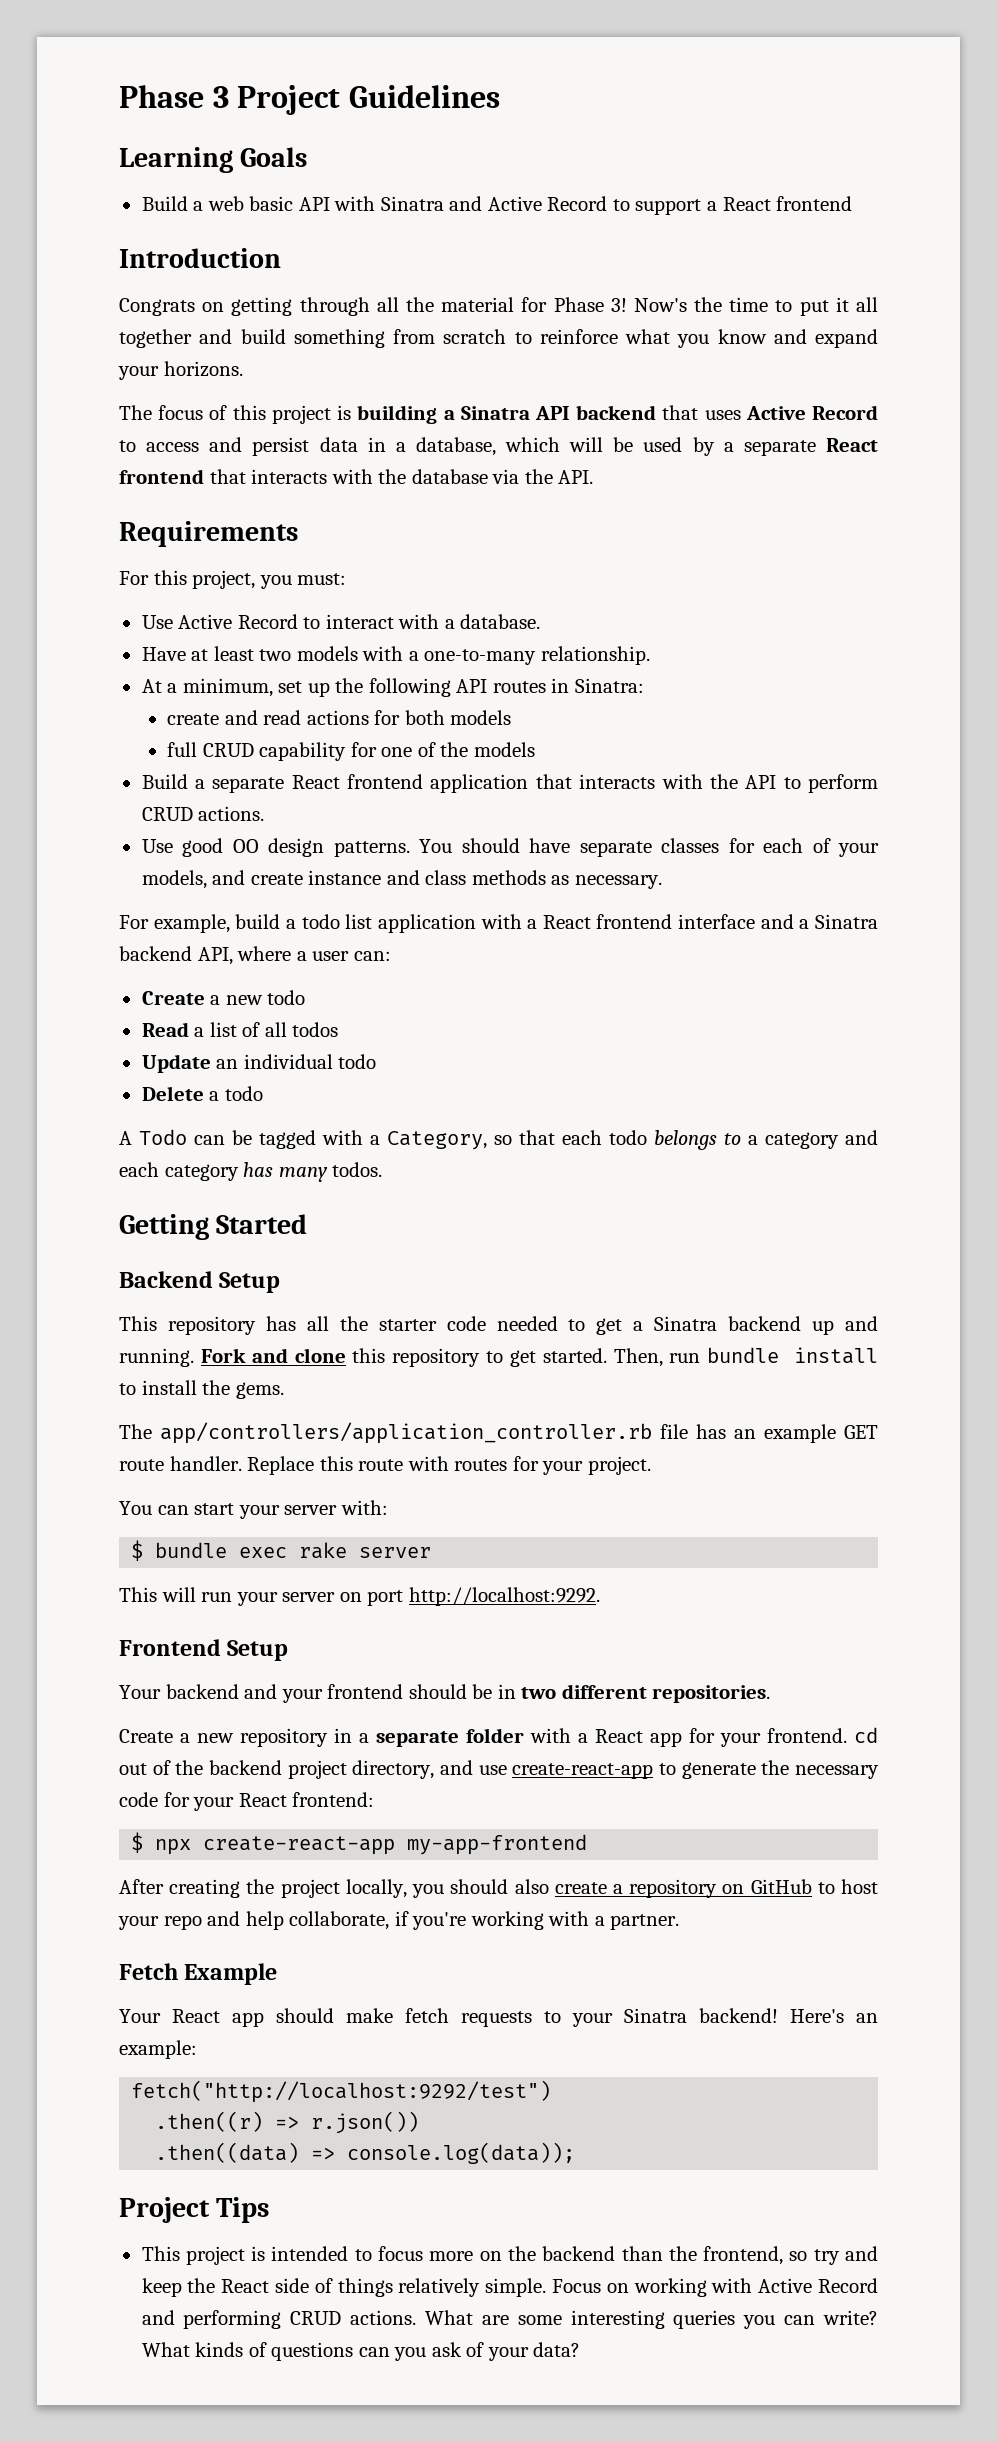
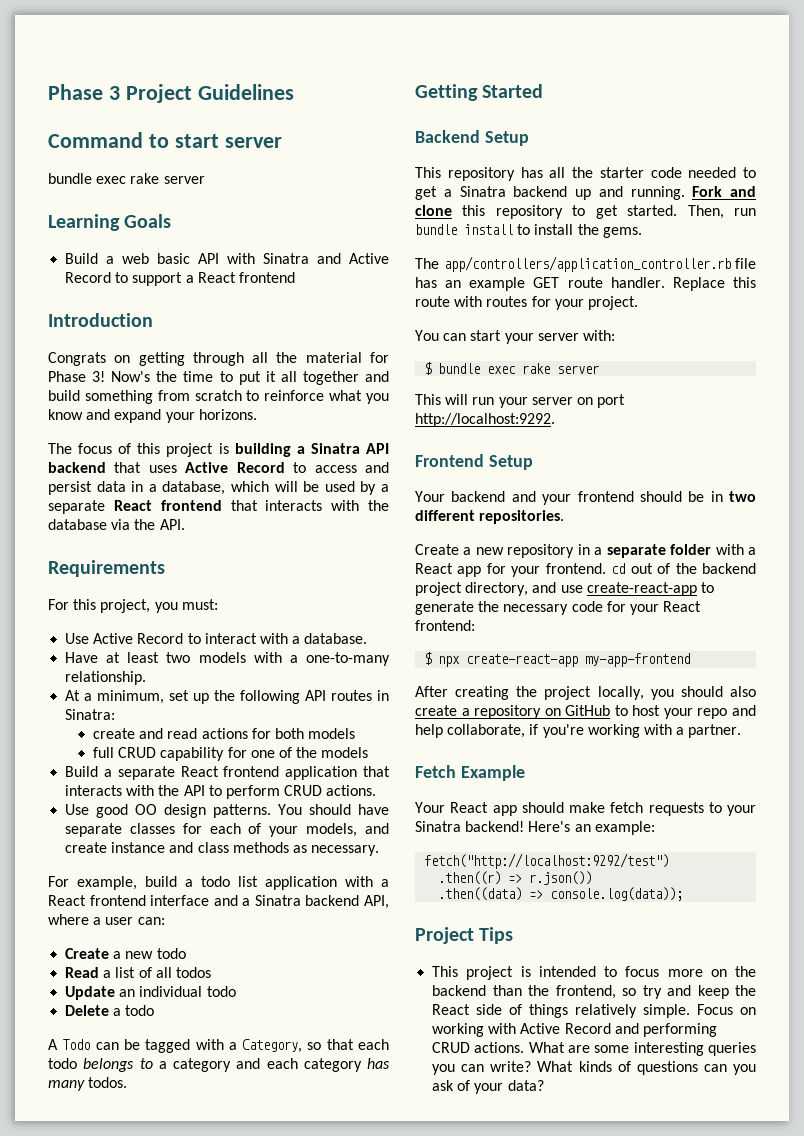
(500, 96) none -> [48,132,282,148] [48,173,205,184] // Command to start server // bundle exec rake server

